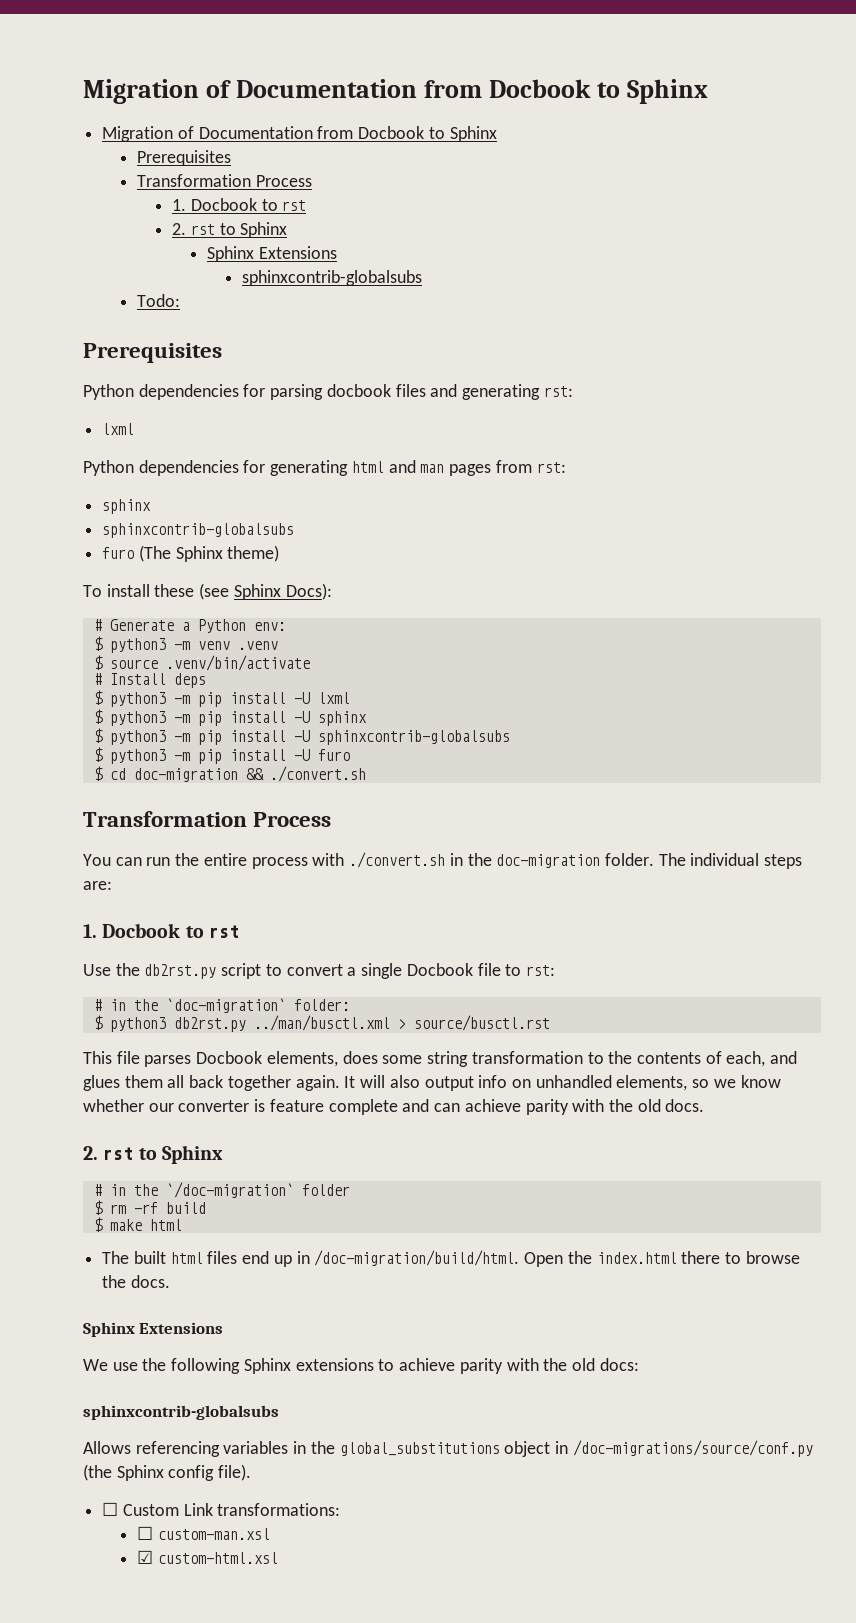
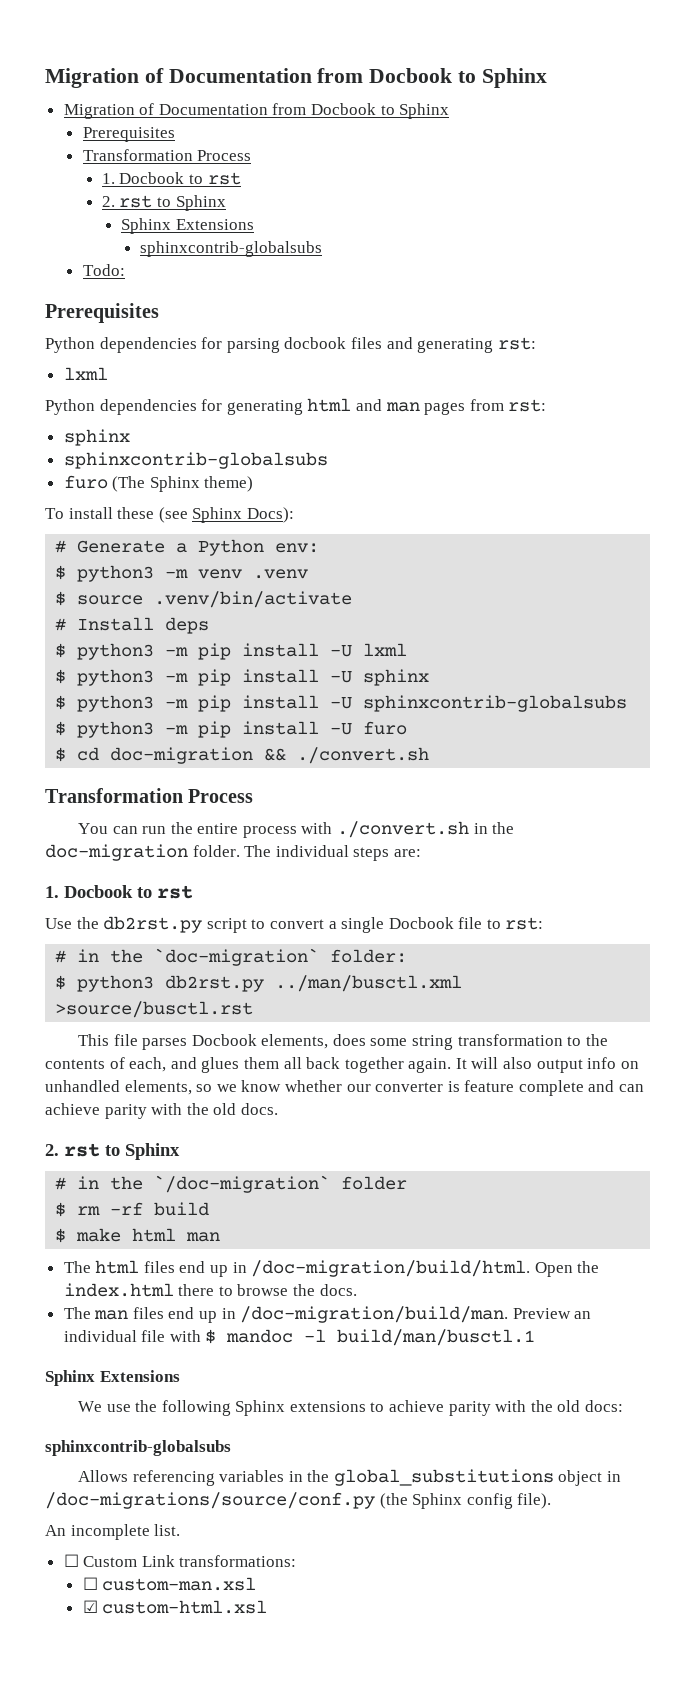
[397,1015,550,1031] > source/busctl.rst -> [55,1001,254,1018] >source/busctl.rst
[102,1251,166,1264] // The built -> [186,1232,221,1242] [63,1261,91,1273] man // The
(170, 1281) none -> [63,1306,592,1323] [63,1329,536,1346] // The man files end up in /doc-migration/build/man. Preview an individual file with $ mandoc -l build/man/busctl.1
(252, 1472) none -> [45,1524,181,1540] // An incomplete list.

